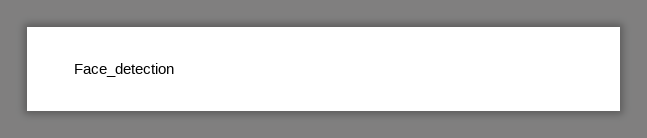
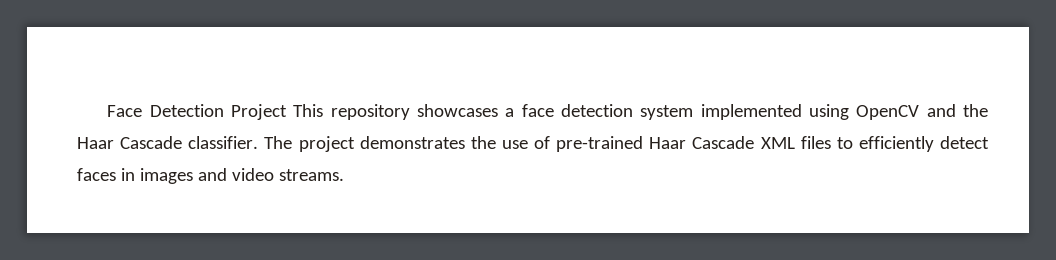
[74,63,174,77] Face_detection -> [107,104,988,120] [77,136,989,152] [77,168,344,184] Face Detection Project This repository showcases a face detection system implemented using OpenCV and the Haar Cascade classifier. The project demonstrates the use of pre-trained Haar Cascade XML files to efficiently detect faces in images and video streams.

